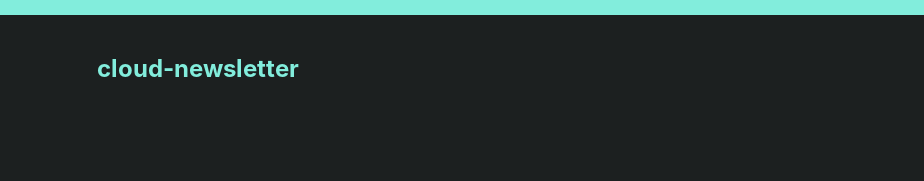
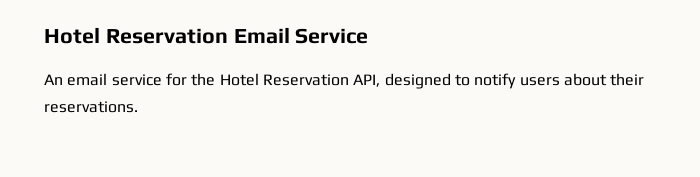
[97,59,299,77] cloud-newsletter -> [44,27,369,44] [44,73,645,89] [44,101,138,113] Hotel Reservation Email Service // An email service for the Hotel Reservation API, designed to notify users about their reservations.

